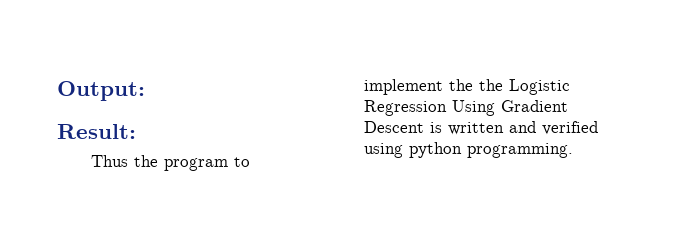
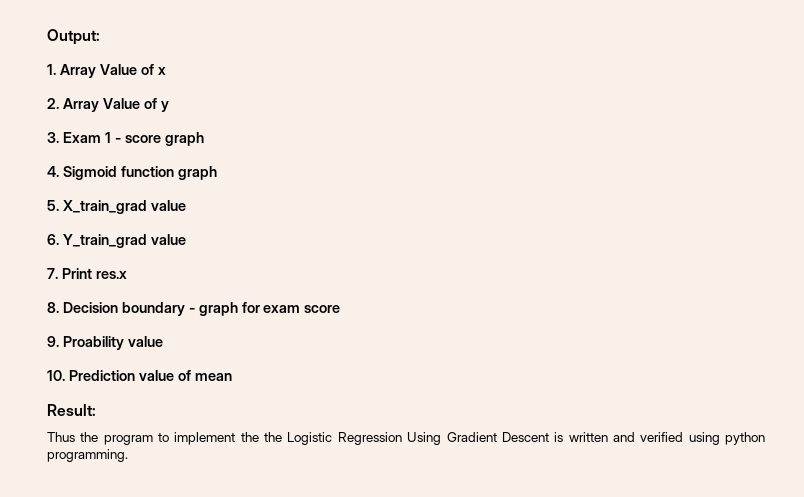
(145, 91) none -> [47,64,166,78] [47,98,169,112] [47,132,204,146] [47,166,217,180] [47,200,186,214] [47,234,186,248] [47,268,127,279] [47,302,341,316] [47,336,163,350] [47,370,232,381] // 1. Array Value of x // 2. Array Value of y // 3. Exam 1 - score graph // 4. Sigmoid function graph // 5. X_train_grad value // 6. Y_train_grad value // 7. Print res.x // 8. Decision boundary - graph for exam score // 9. Proability value // 10. Prediction value of mean

